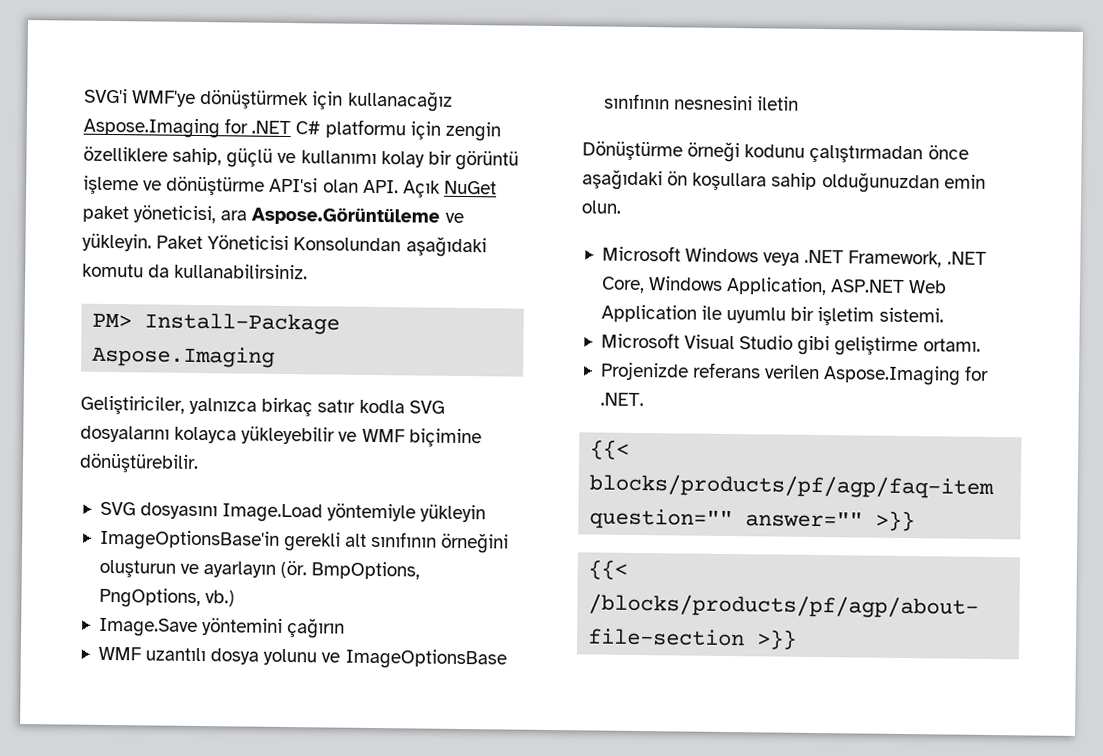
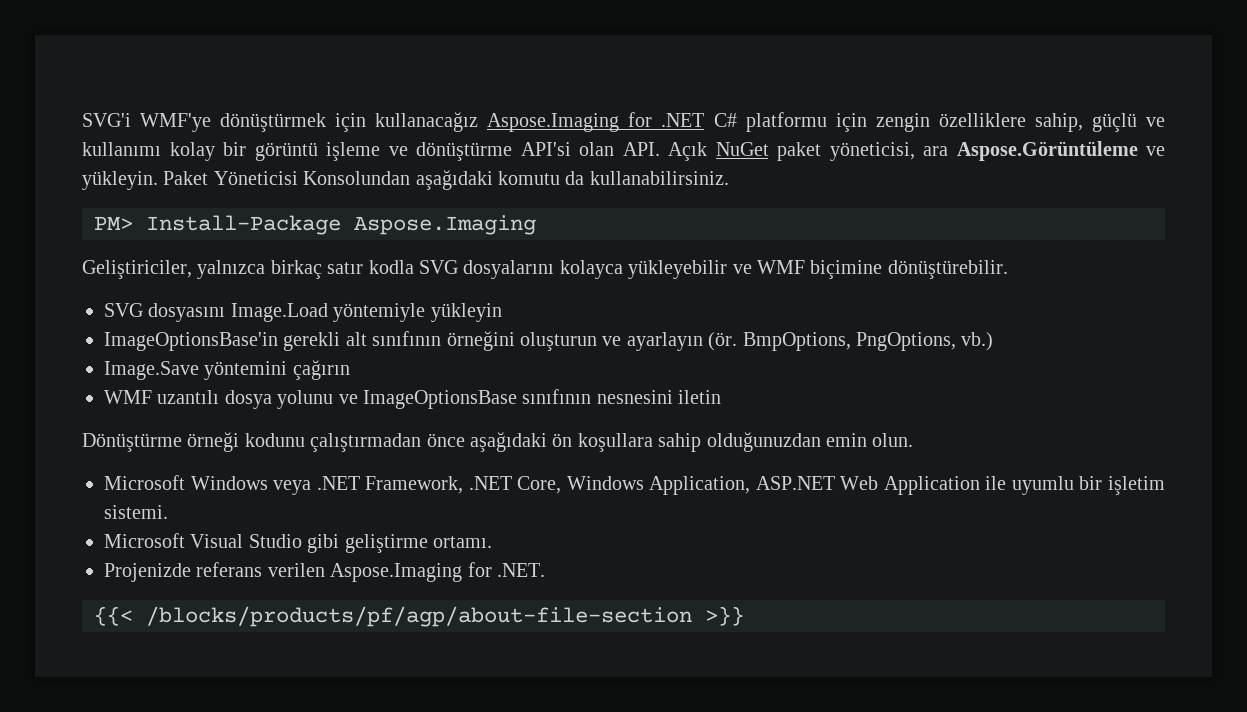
[590,439,631,460] [589,473,995,500] [589,508,916,532] // {{< blocks/products/pf/agp/faq-item question="" answer="" >}} -> (545, 570) none

